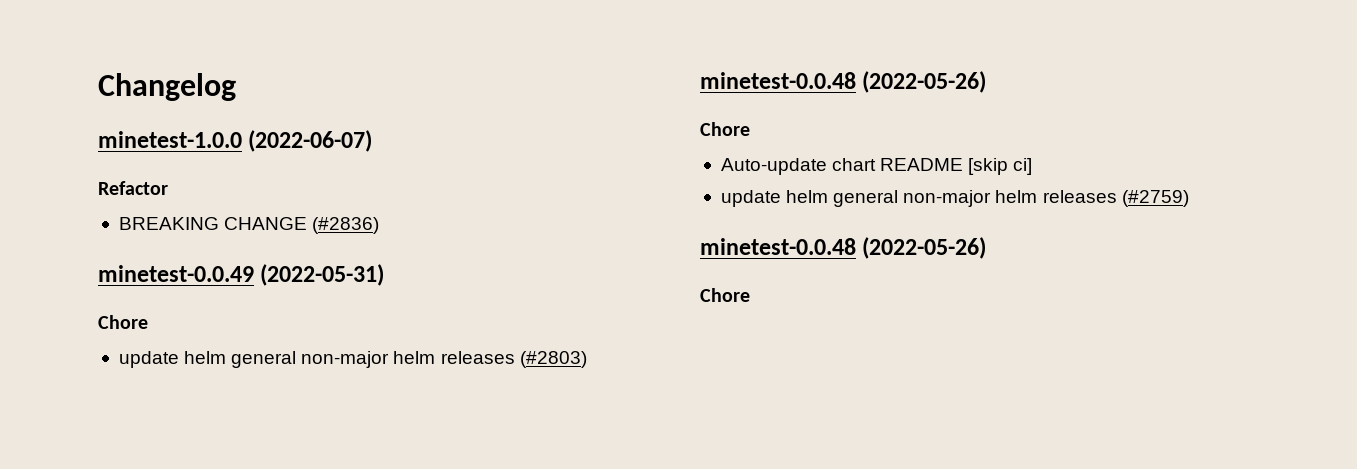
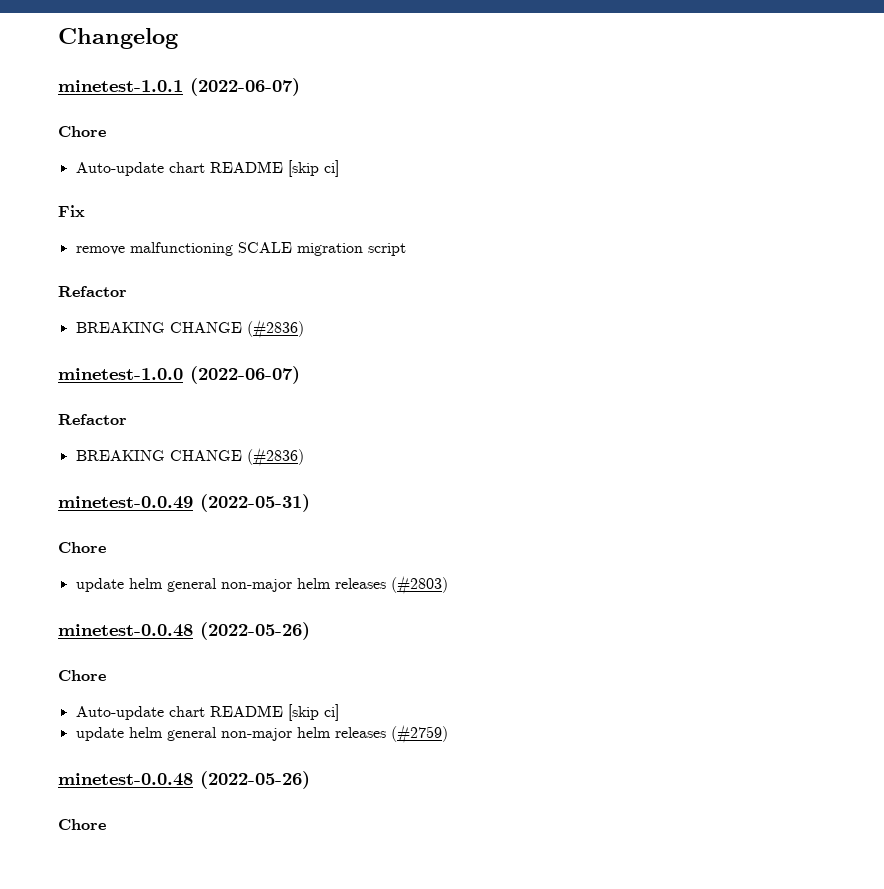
(236, 87) none -> [58,78,300,96] [58,126,106,137] [75,160,339,177] [58,205,85,217] [75,242,406,256] [58,286,127,297] [75,319,304,339] // minetest-1.0.1 (2022-06-07) // Chore // Auto-update chart README [skip ci] // Fix // remove malfunctioning SCALE migration script // Refactor // BREAKING CHANGE (#2836)

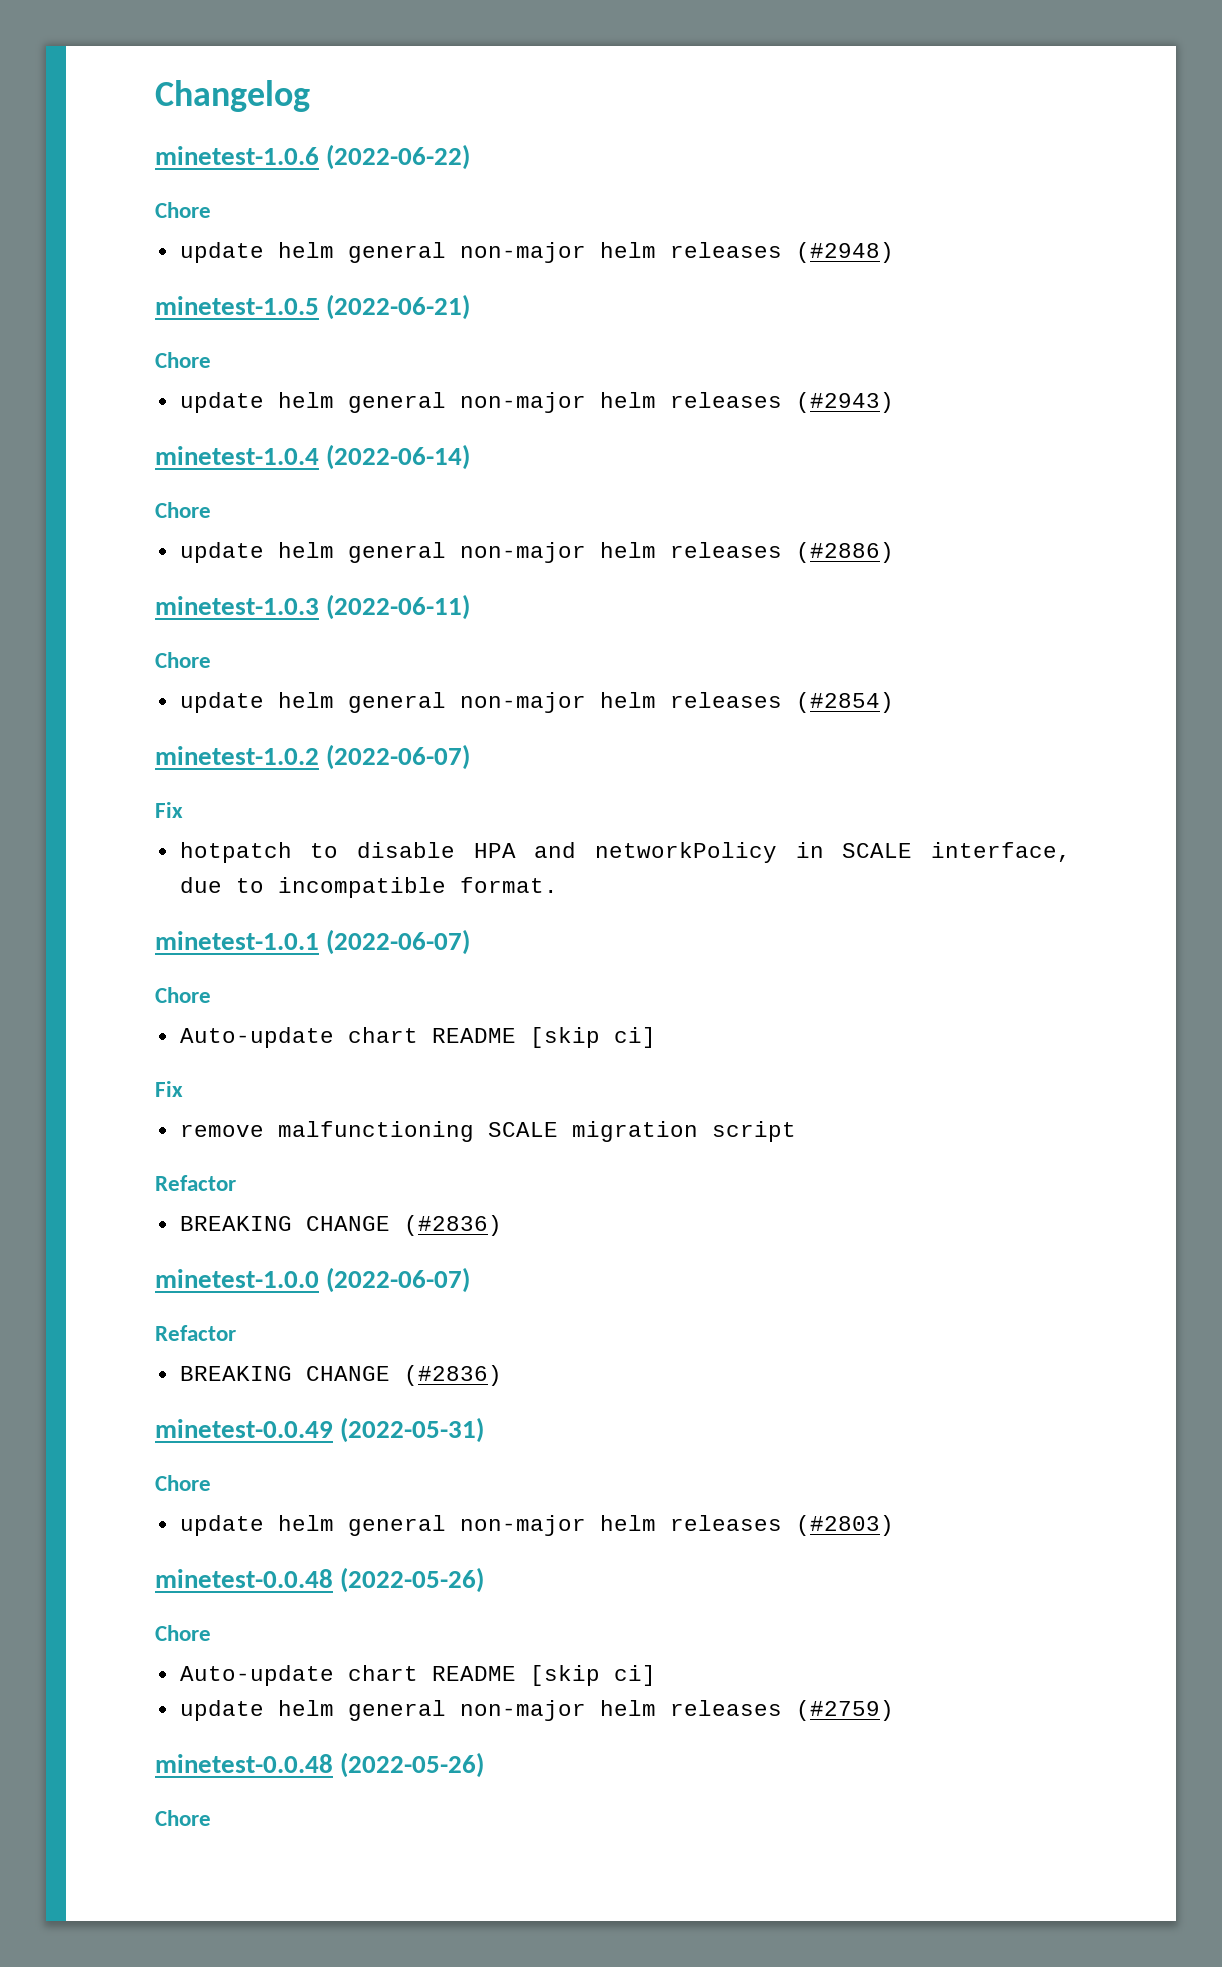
(178, 38) none -> [155,144,471,170] [155,202,211,218] [179,242,894,263] [155,294,471,320] [155,352,211,368] [179,392,894,413] [155,444,471,470] [155,502,211,518] [179,542,894,563] [155,594,471,620] [155,652,211,668] [179,692,894,713] [155,744,471,770] [155,802,183,818] [179,842,1071,863] [179,877,558,898] // minetest-1.0.6 (2022-06-22) // Chore // update helm general non-major helm releases (#2948) // minetest-1.0.5 (2022-06-21) // Chore // update helm general non-major helm releases (#2943) // minetest-1.0.4 (2022-06-14) // Chore // update helm general non-major helm releases (#2886) // minetest-1.0.3 (2022-06-11) // Chore // update helm general non-major helm releases (#2854) // minetest-1.0.2 (2022-06-07) // Fix // hotpatch to disable HPA and networkPolicy in SCALE interface, due to incompatible format.

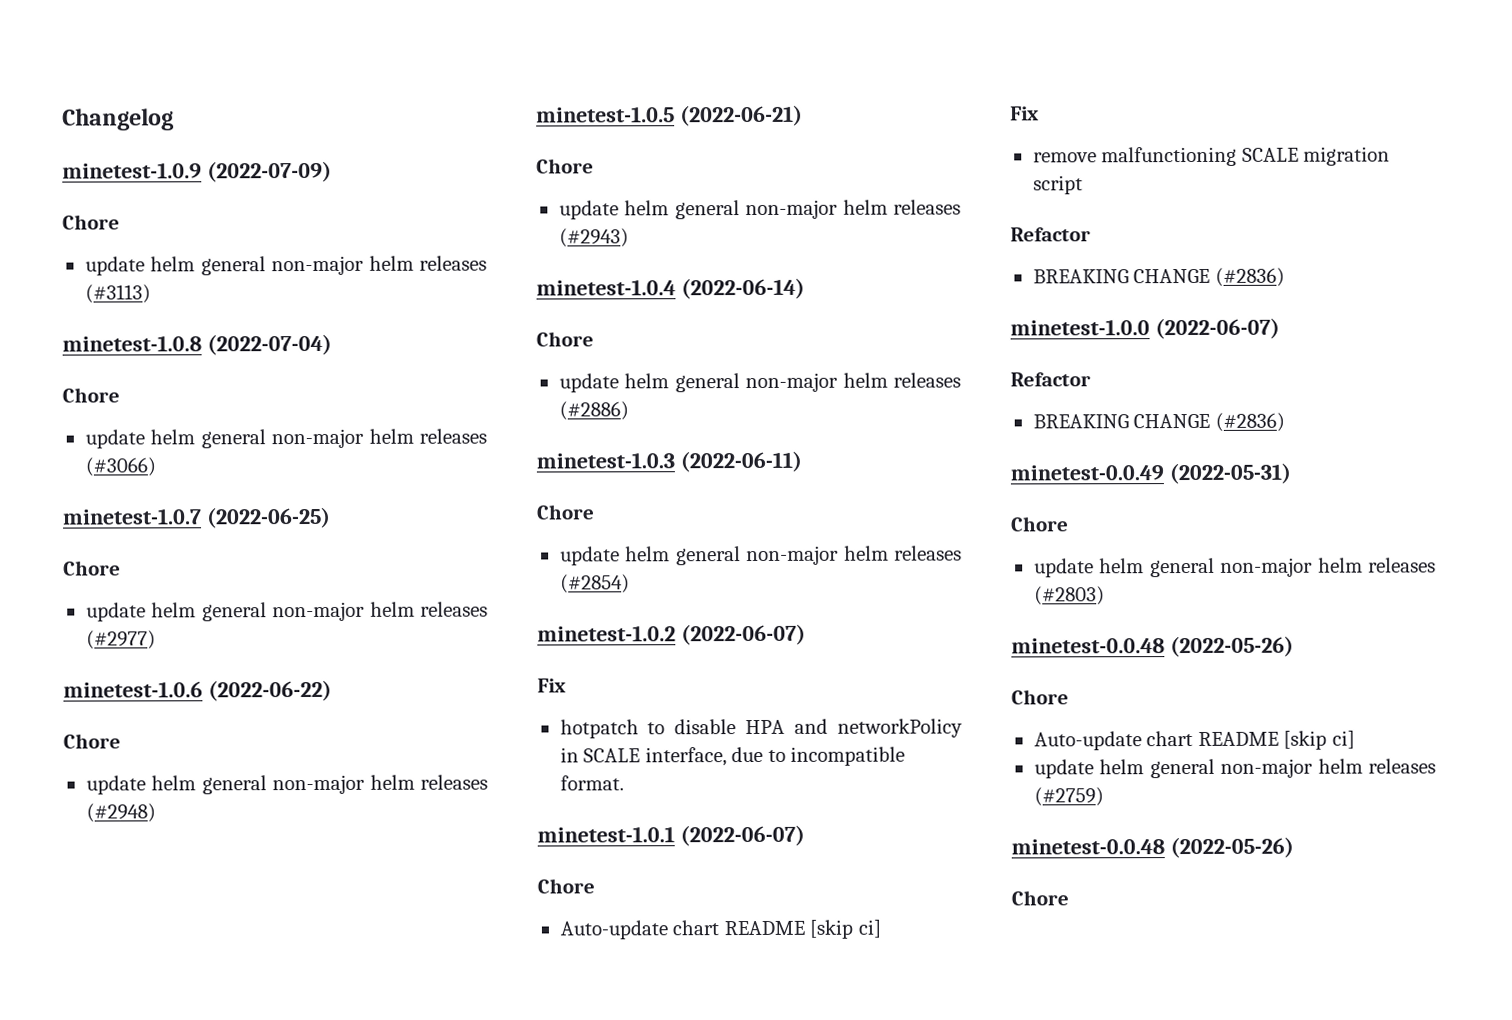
(310, 96) none -> [62,160,332,183] [62,214,120,230] [84,255,488,276] [84,284,151,304] [62,333,332,356] [62,387,120,403] [84,428,488,449] [84,457,156,477] [62,506,331,529] [63,560,121,576] [85,601,489,622] [85,630,156,650] // minetest-1.0.9 (2022-07-09) // Chore // update helm general non-major helm releases (#3113) // minetest-1.0.8 (2022-07-04) // Chore // update helm general non-major helm releases (#3066) // minetest-1.0.7 (2022-06-25) // Chore // update helm general non-major helm releases (#2977)

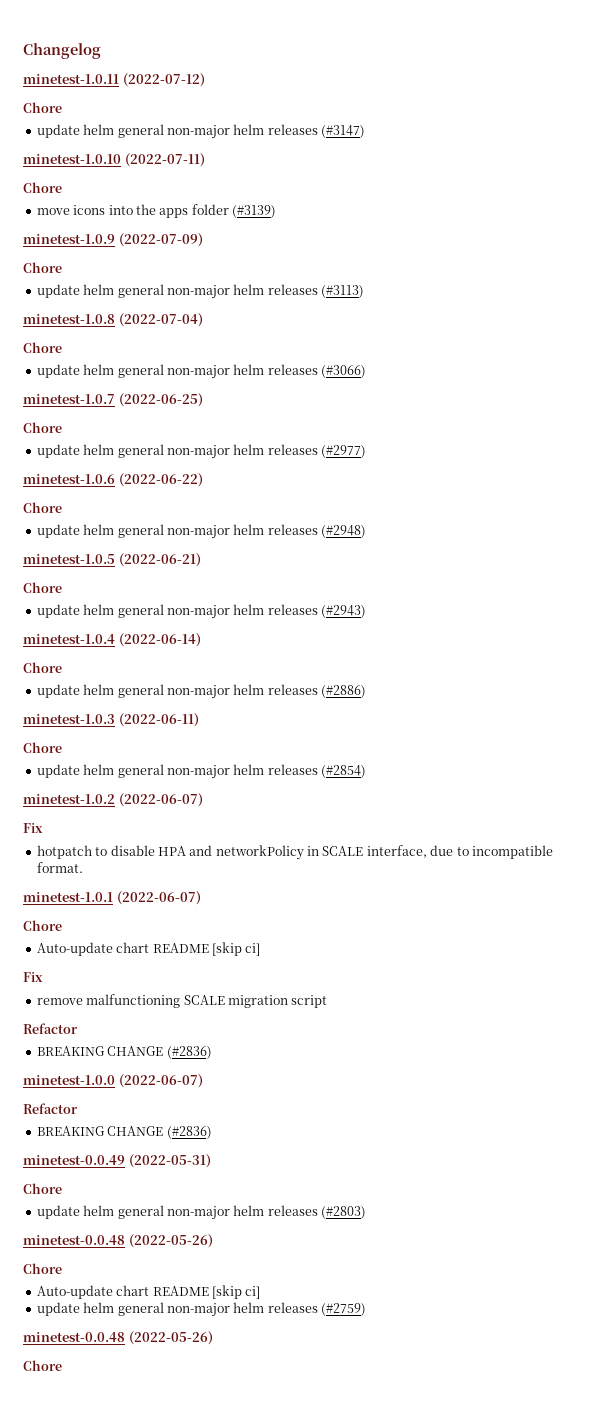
(174, 119) none -> [23,73,205,87] [23,102,62,113] [36,124,365,139] [23,153,205,167] [23,182,62,193] [36,204,276,218] // minetest-1.0.11 (2022-07-12) // Chore // update helm general non-major helm releases (#3147) // minetest-1.0.10 (2022-07-11) // Chore // move icons into the apps folder (#3139)

